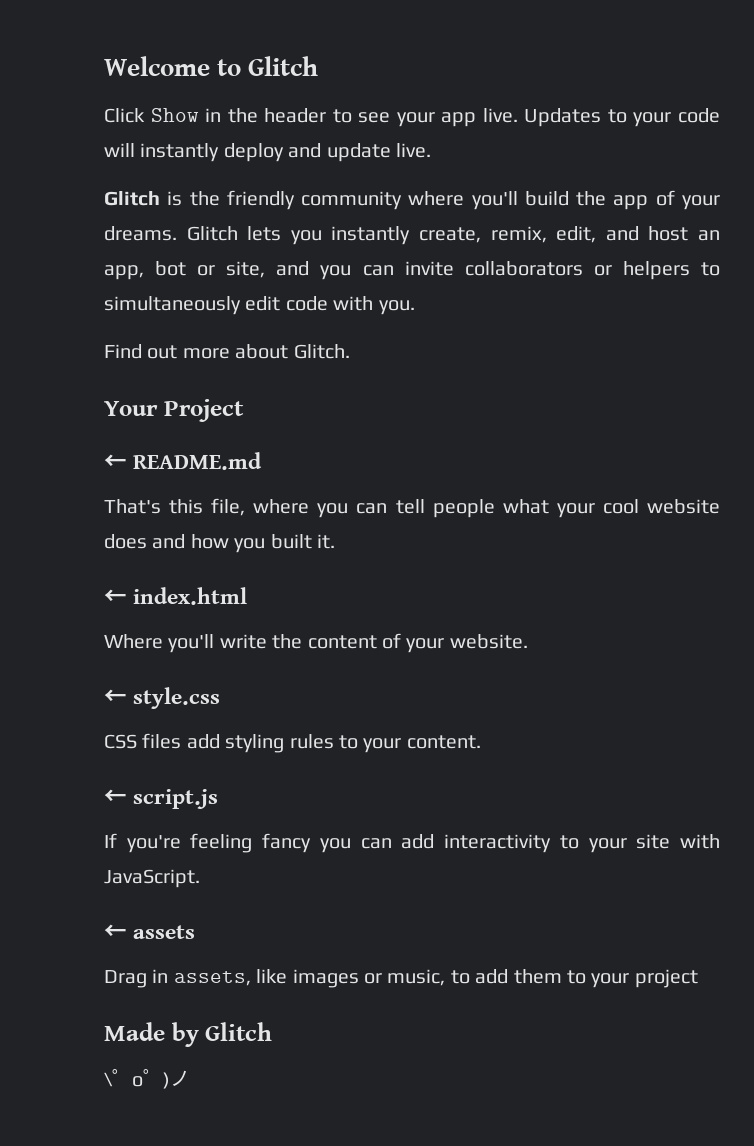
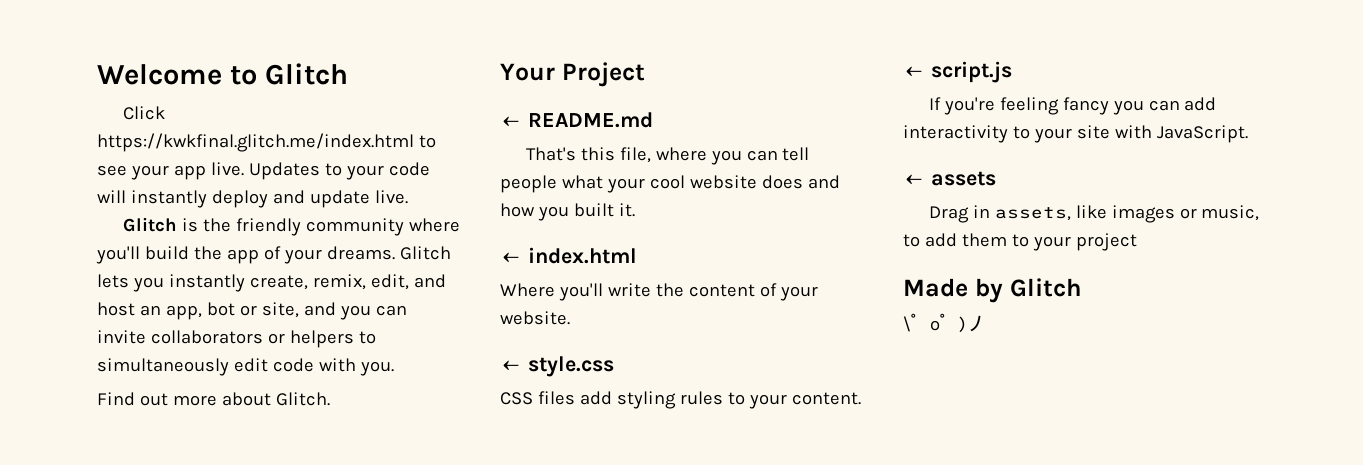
[150,108,327,123] Show in the header -> [97,133,414,152] https://kwkfinal.glitch.me/index.html

